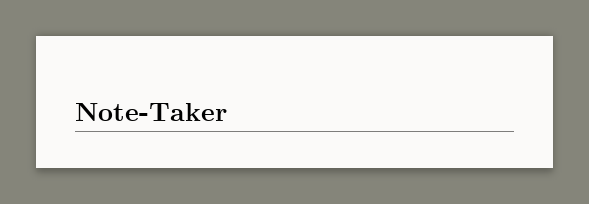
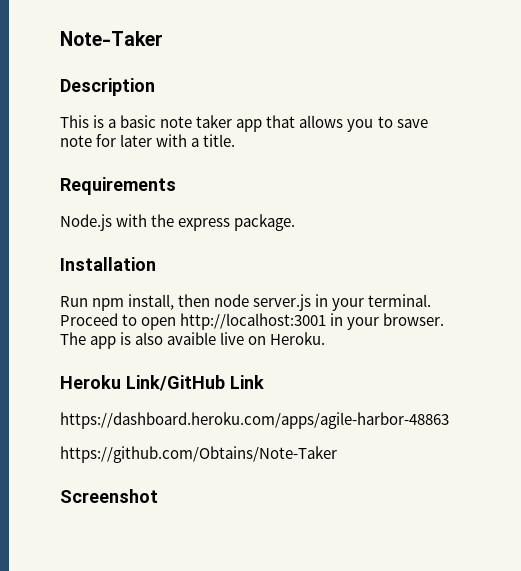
(227, 112) none -> [60,78,155,96] [60,115,428,132] [60,134,236,147] [60,177,176,195] [60,214,296,231] [60,257,156,271] [60,294,432,311] [60,313,445,330] [60,332,326,349] [60,375,264,391] [60,412,449,429] [60,446,337,463] [60,489,158,503] // Description // This is a basic note taker app that allows you to save note for later with a title. // Requirements // Node.js with the express package. // Installation // Run npm install, then node server.js in your terminal. Proceed to open http://localhost:3001 in your browser. The app is also avaible live on Heroku. // Heroku Link/GitHub Link // https://dashboard.heroku.com/apps/agile-harbor-48863 // https://github.com/Obtains/Note-Taker // Screenshot

